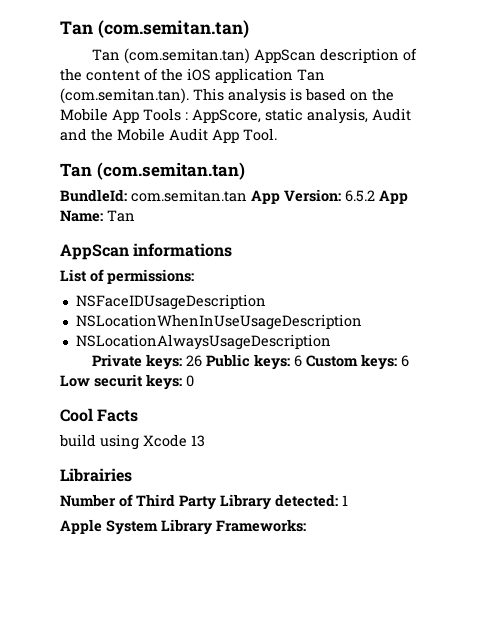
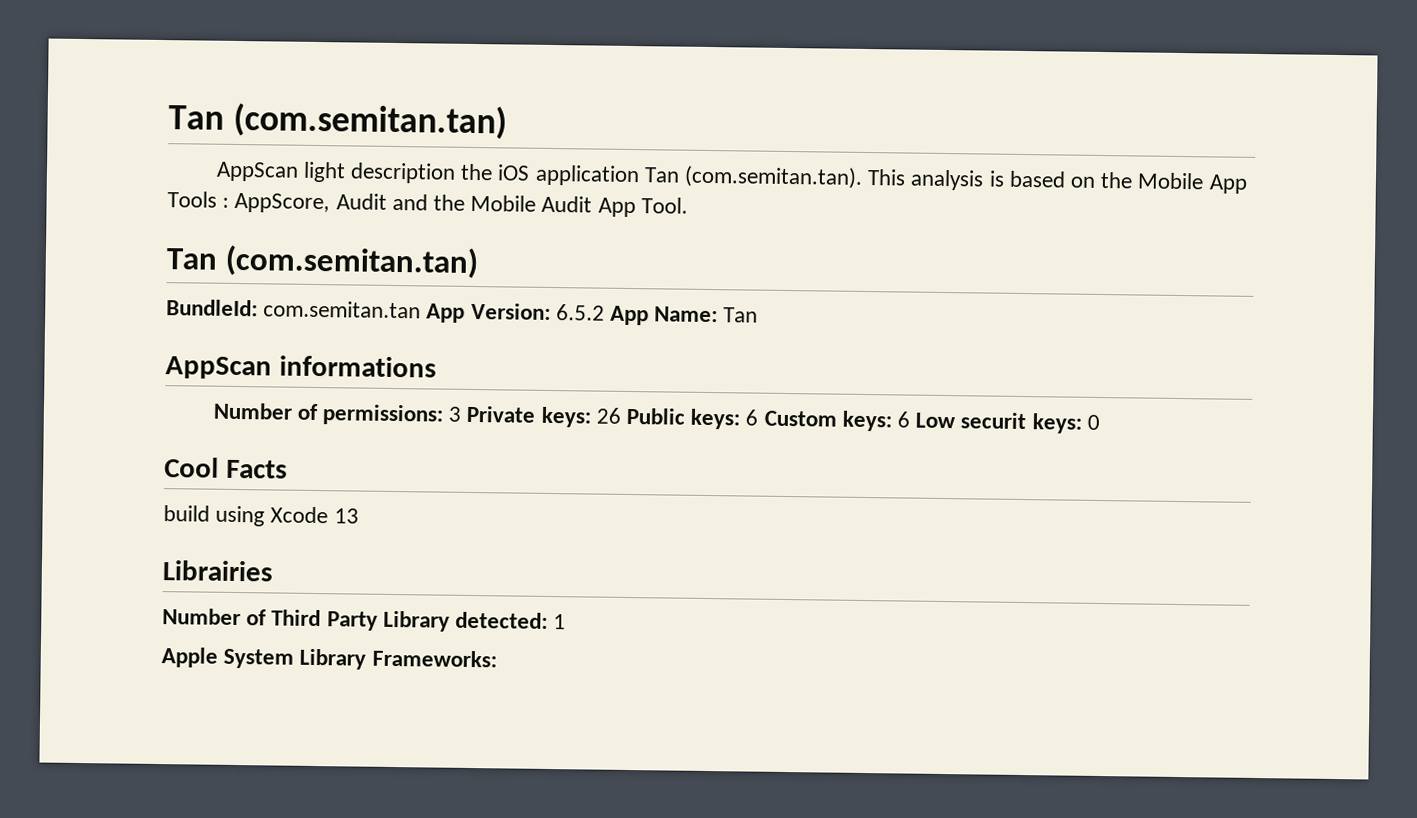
[60,20,249,38] [92,48,418,64] [60,68,158,81] Tan (com.semitan.tan) // Tan (com.semitan.tan) AppScan description of the content of -> [168,102,507,140] [215,161,456,184] Tan (com.semitan.tan) // AppScan light description
[265,108,368,124] static analysis, -> (331, 203) none
[60,269,87,282] List -> [212,402,293,420] Number
[75,294,266,310] [75,314,362,330] [75,334,331,350] // NSFaceIDUsageDescription // NSLocationWhenInUseUsageDescription // NSLocationAlwaysUsageDescription // -> [448,406,463,422] 3

